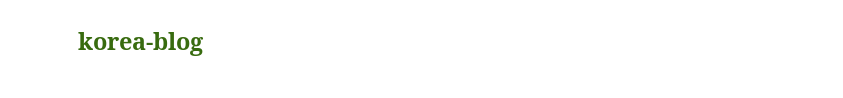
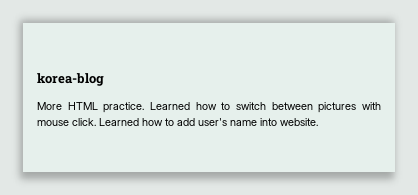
(204, 44) none -> [37,102,381,113] [37,118,318,126] // More HTML practice. Learned how to switch between pictures with mouse click. Learned how to add user's name into website.

